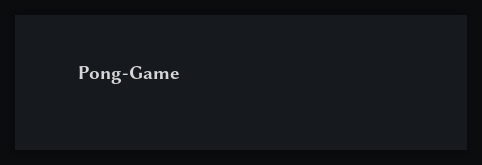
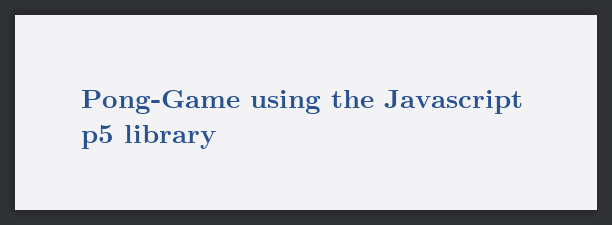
(180, 75) none -> [250,90,523,114] [81,125,216,149] using the Javascript p5 library

